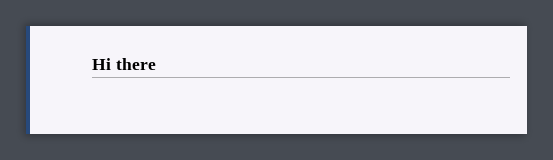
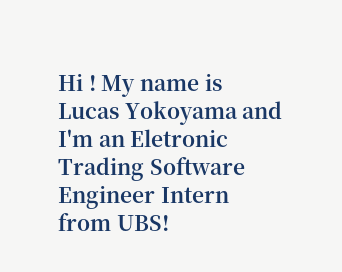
[115,58,156,70] there -> [88,73,222,97] [58,101,283,125] [58,129,229,147] [58,157,245,181] [58,185,229,209] [58,213,169,231] ! My name is Lucas Yokoyama and I'm an Eletronic Trading Software Engineer Intern from UBS!

